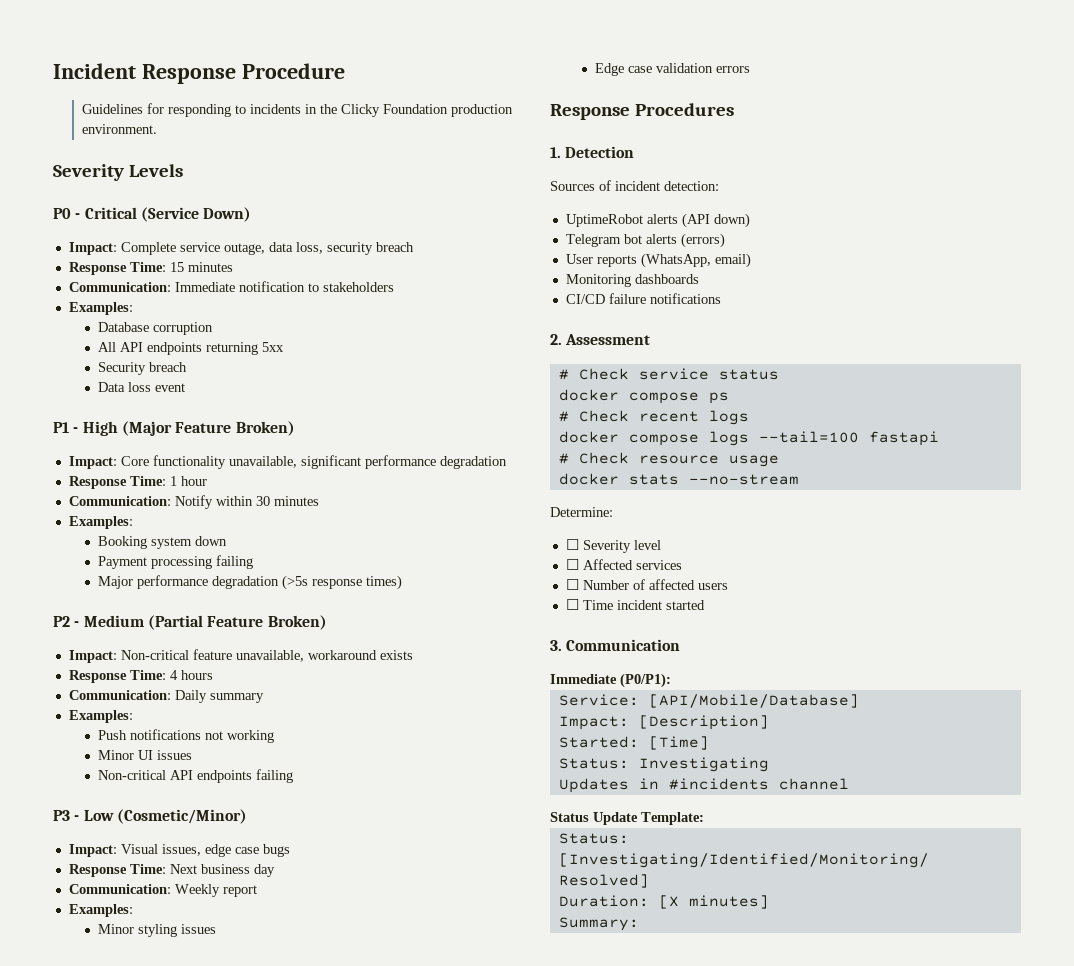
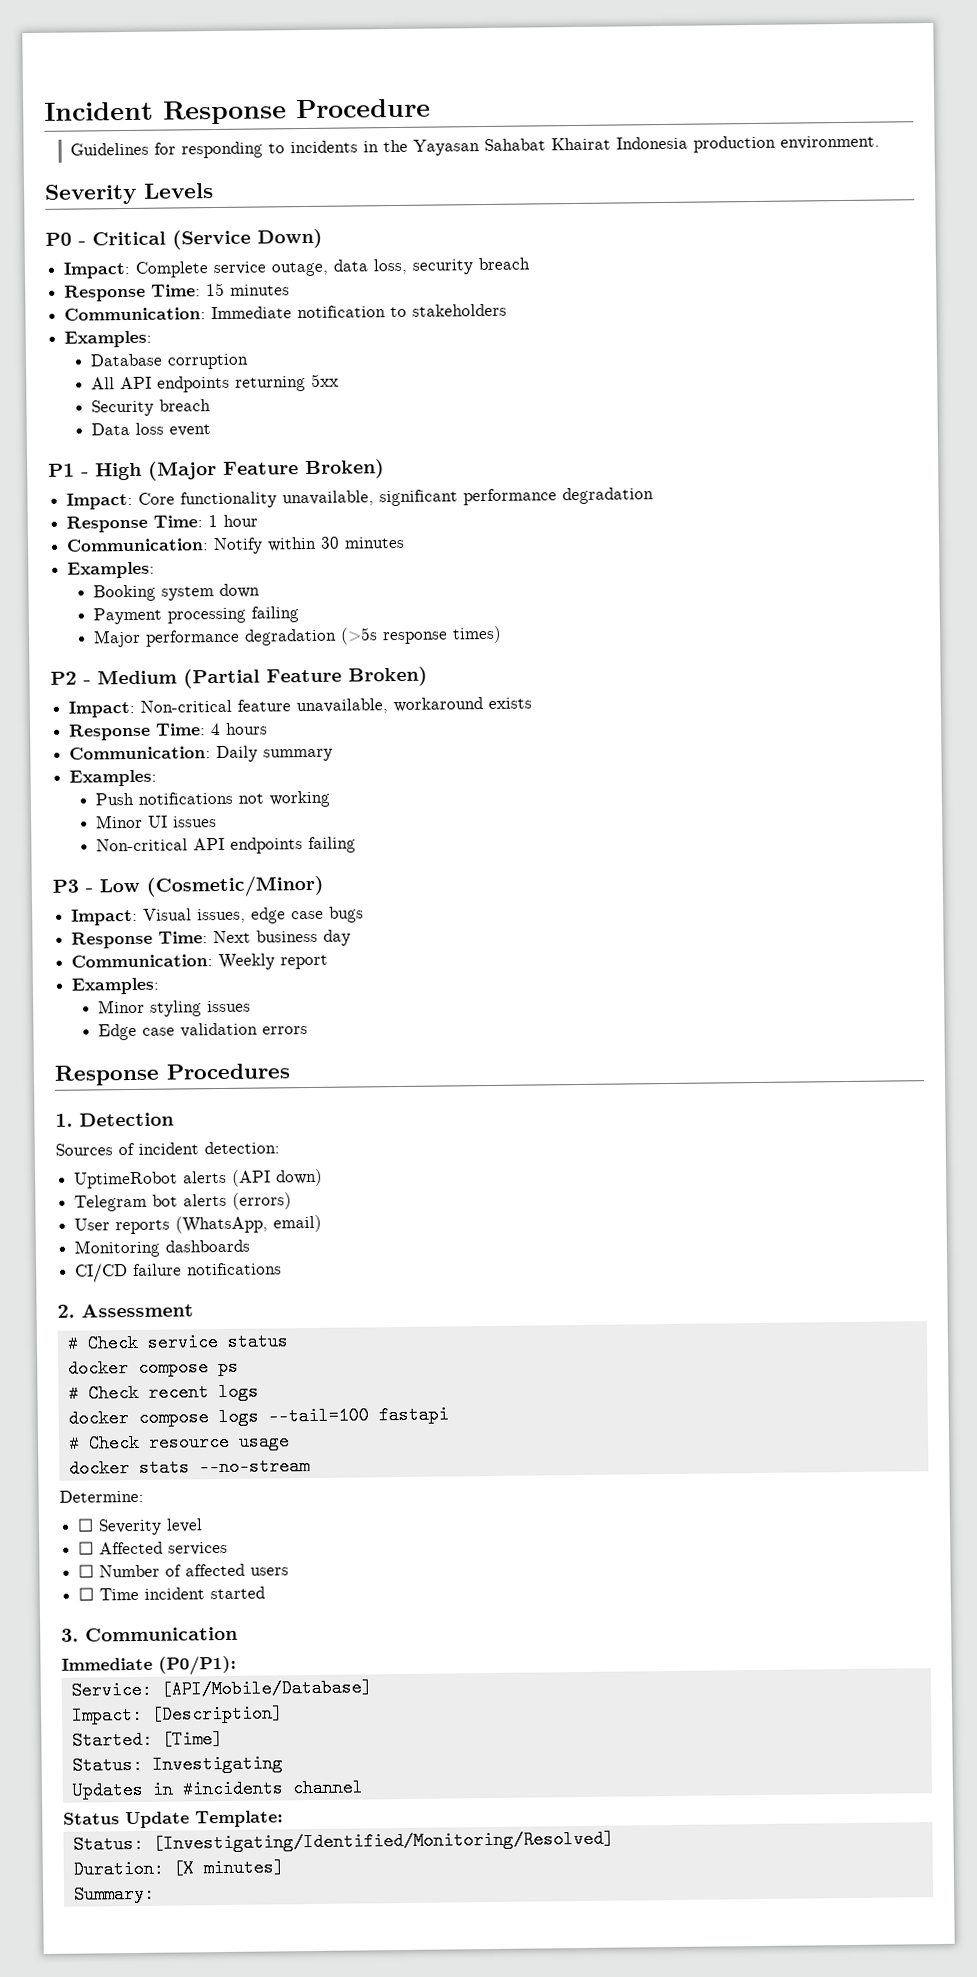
[340,104,448,117] Clicky Foundation -> [412,136,688,156] Yayasan Sahabat Khairat Indonesia

